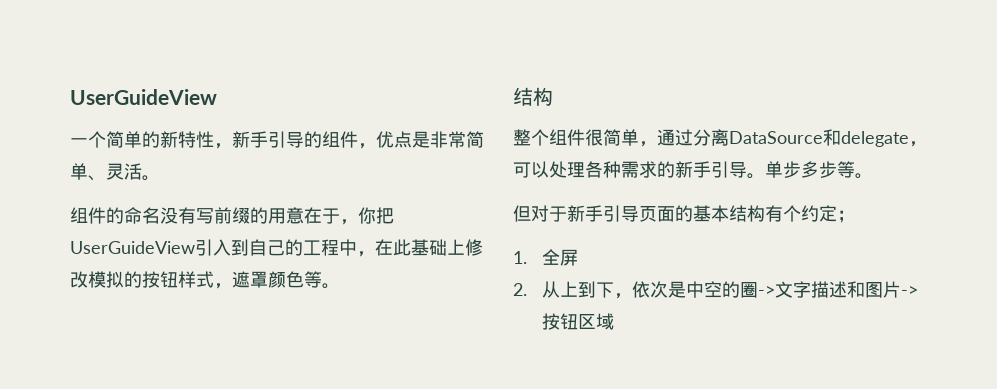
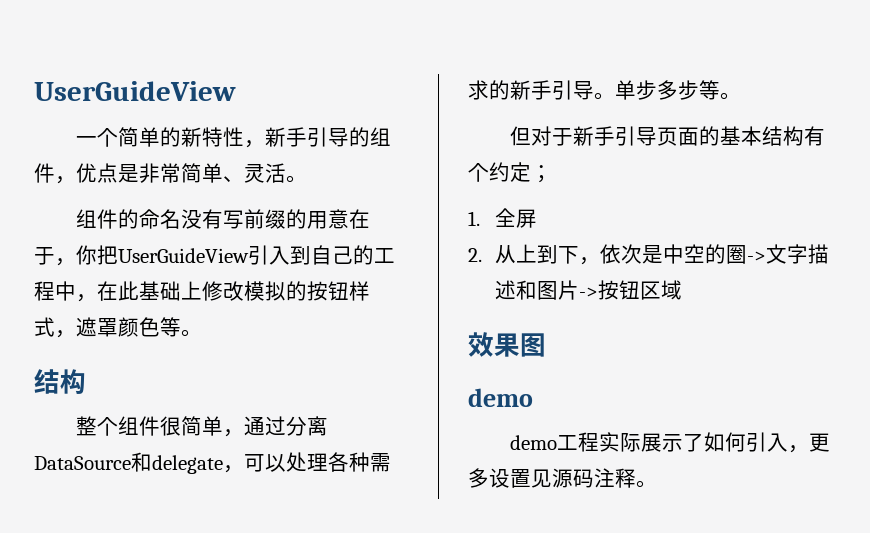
(615, 321) none -> [468,332,546,357] [468,388,533,407] [510,432,831,453] [468,468,657,488] // 效果图 // demo // demo工程实际展示了如何引入，更多设置见源码注释。

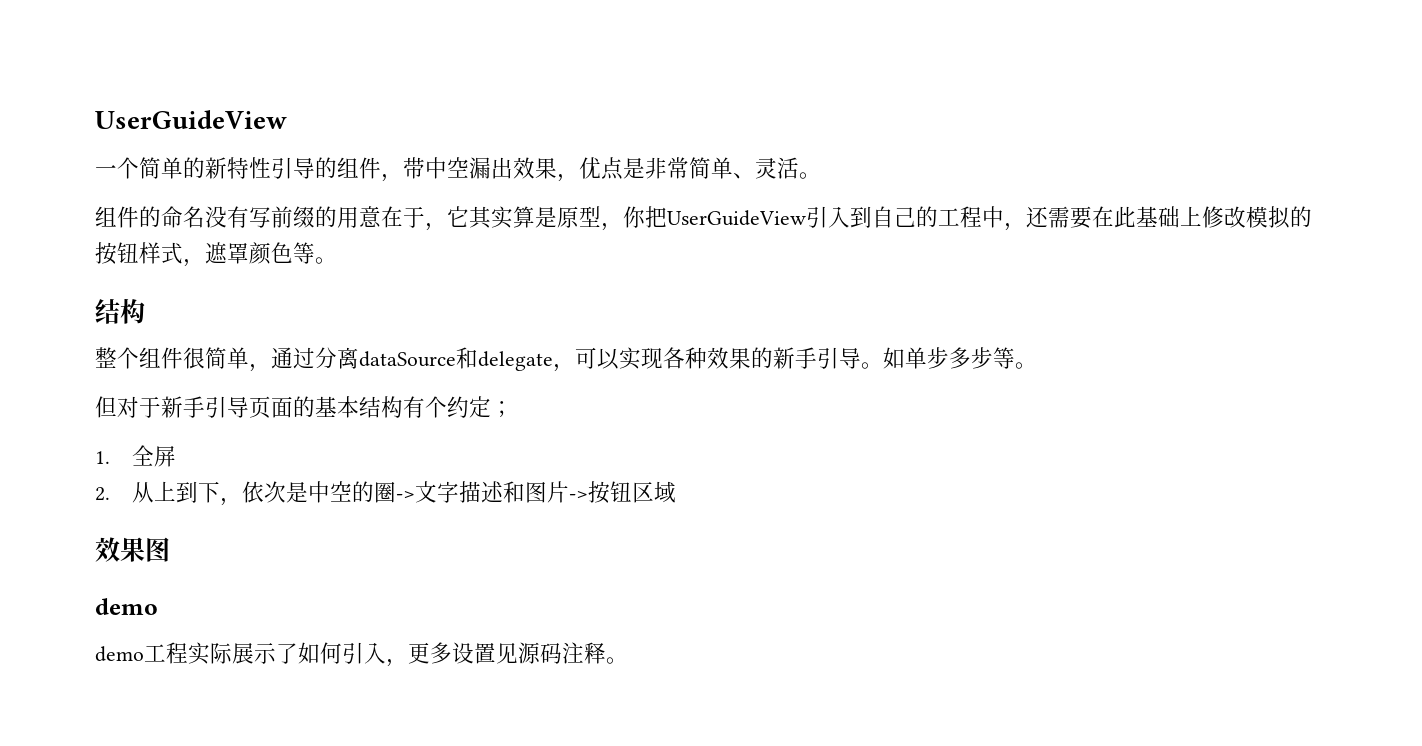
[244,127,308,148] ，新手 -> (271, 168) none
(76, 180) none -> [403,157,579,182] 带中空漏出效果，
(76, 262) none -> [447,206,623,231] 它其实算是原型，
(97, 298) none -> [1026,206,1092,229] 还需要
[34,456,131,470] DataSource -> [359,351,456,367] dataSource
[286,452,391,472] [468,80,489,100] 处理各种需求 -> [619,347,751,370] 实现各种效果
(615, 96) none -> [883,347,905,369] 如

